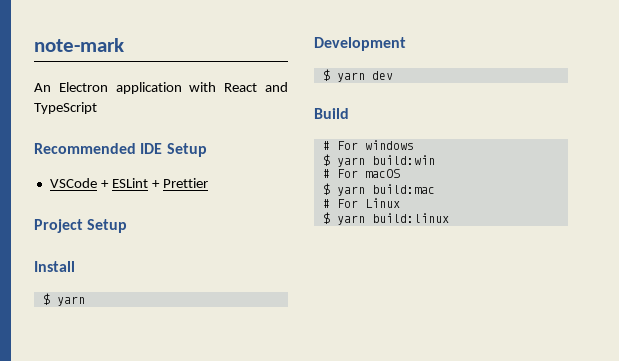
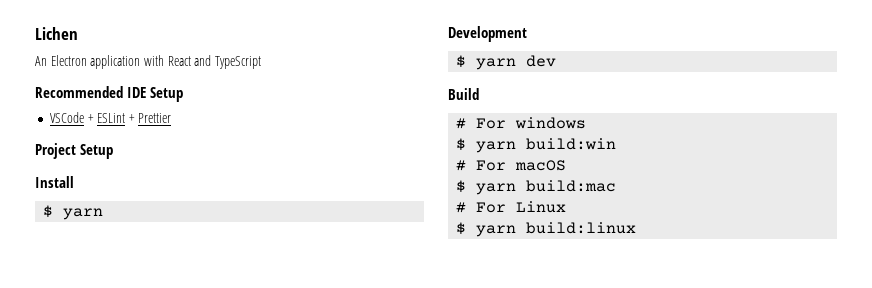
[34,38,124,52] note-mark -> [35,27,78,40] Lichen

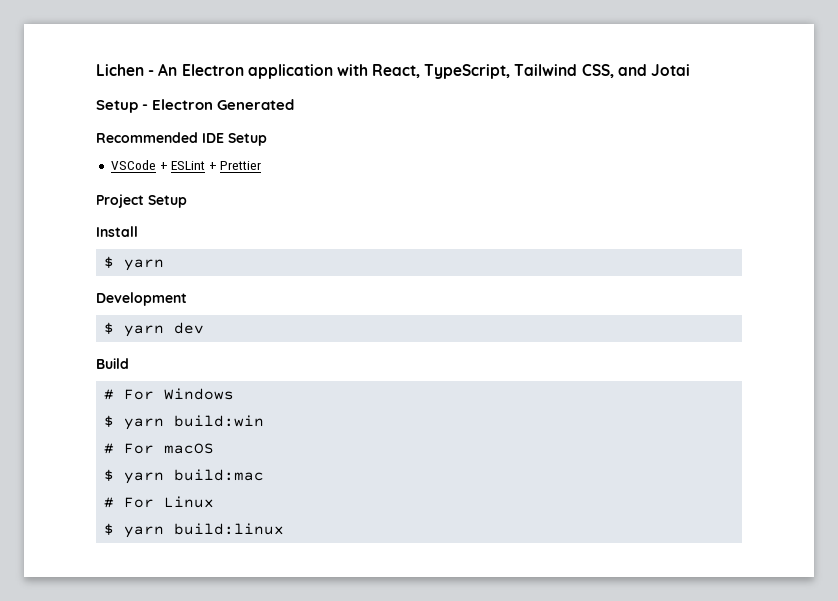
(78, 33) // -> [148,70,155,76] -
[167,55,261,69] React and TypeScript -> [372,64,691,79] [96,99,295,113] React, TypeScript, Tailwind CSS, and Jotai // Setup - Electron Generated
[515,117,587,129] windows -> [164,388,235,400] Windows

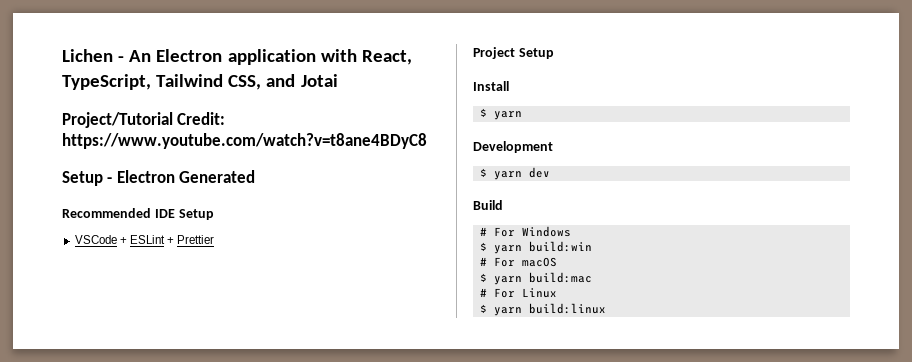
(691, 70) none -> [62,112,226,128] [62,133,427,149] // Project/Tutorial Credit: https://www.youtube.com/watch?v=t8ane4BDyC8

